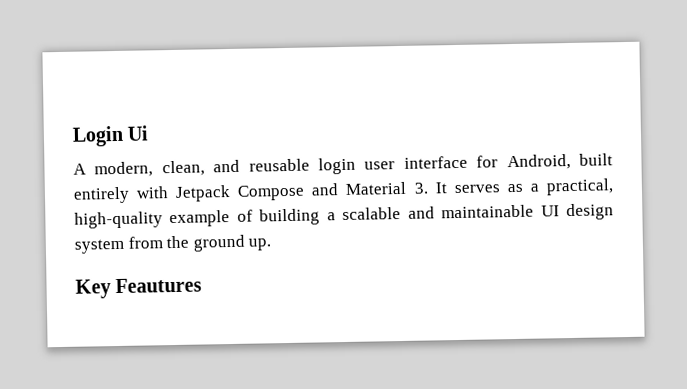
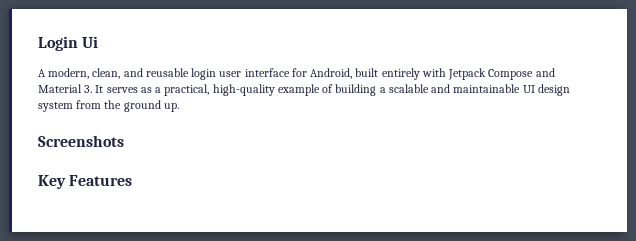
(272, 244) none -> [38,135,124,147] // Screenshots
[115,277,203,294] Feautures -> [69,175,133,186] Features

